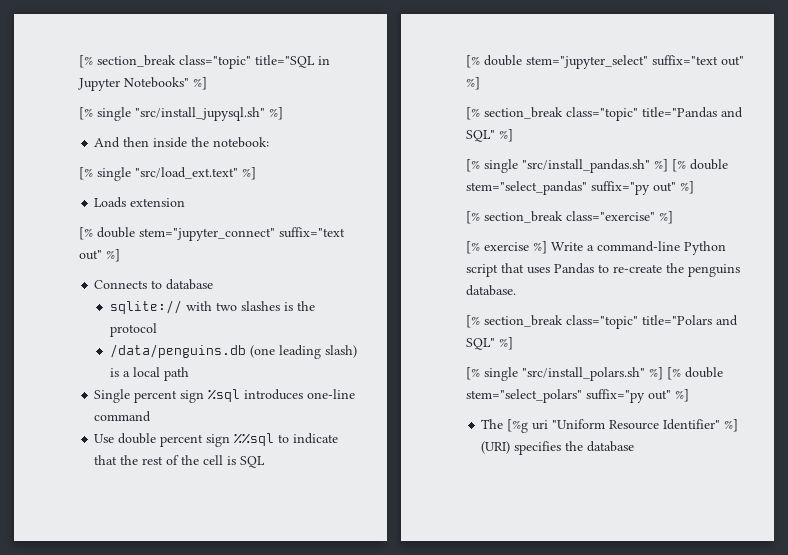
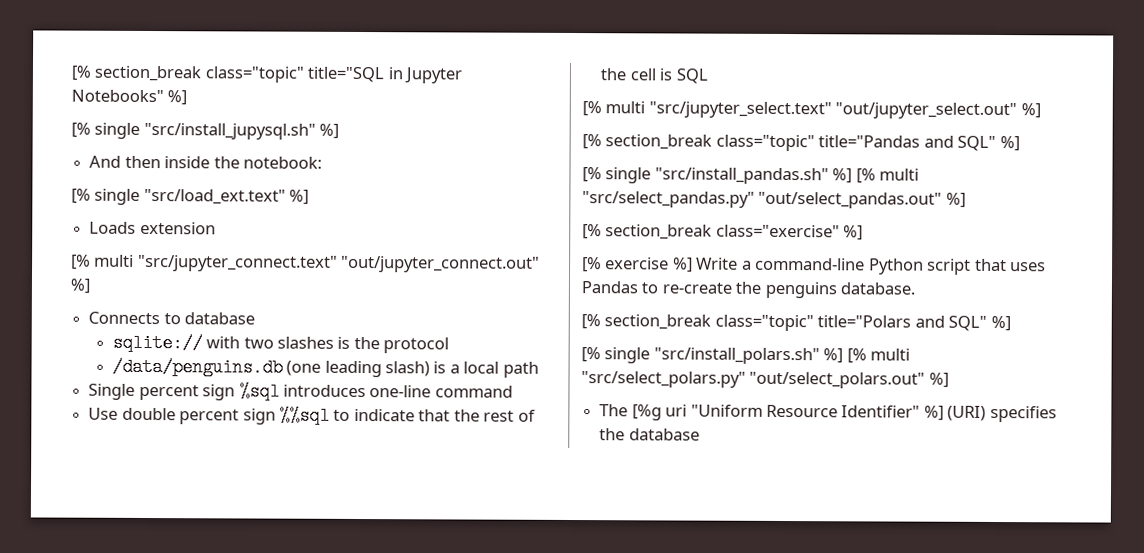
[97,227,345,241] [79,250,102,260] double stem="jupyter_connect" suffix="text out" -> [94,254,541,273] multi "src/jupyter_connect.text" "out/jupyter_connect.out"
[484,55,744,69] double stem="jupyter_select" suffix="text out" -> [605,101,1018,120] multi "src/jupyter_select.text" "out/jupyter_select.out"
[690,159,728,170] [466,181,676,195] double stem="select_pandas" suffix="py out" -> [879,168,920,181] [582,191,943,209] multi "src/select_pandas.py" "out/select_pandas.out"
[685,367,723,378] [466,389,671,403] double stem="select_polars" suffix="py out" -> [870,348,911,361] [581,371,926,389] multi "src/select_polars.py" "out/select_polars.out"

